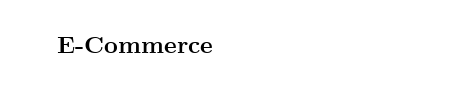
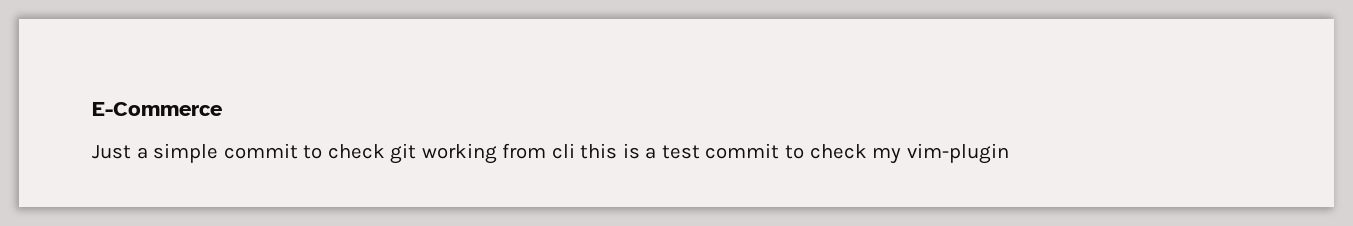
(213, 45) none -> [92,143,1009,164] // Just a simple commit to check git working from cli this is a test commit to check my vim-plugin

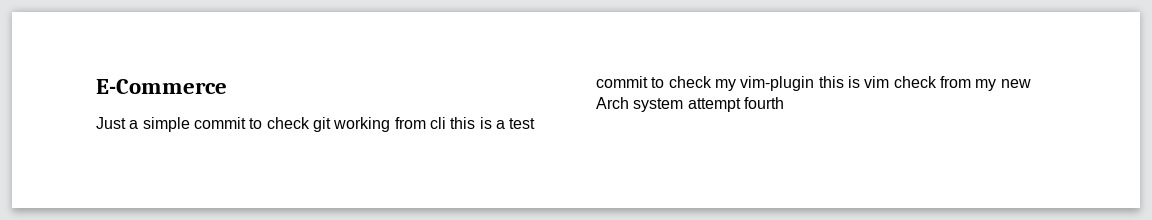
(1009, 153) none -> [818,76,1031,91] [596,97,784,112] this is vim check from my new Arch system attempt fourth

